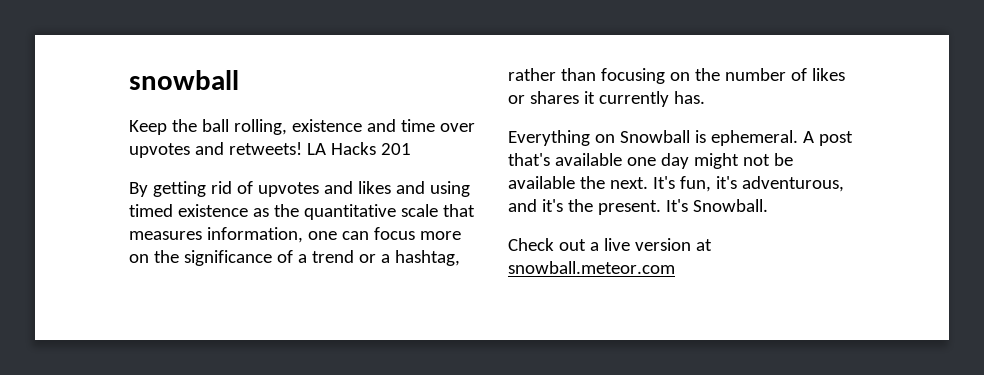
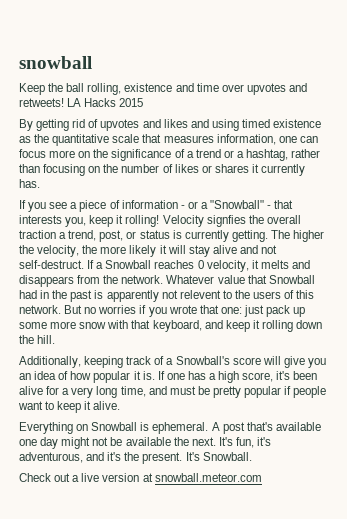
[380,143,411,155] 201 -> [119,98,144,107] 2015
(705, 97) none -> [19,200,294,212] [19,215,301,227] [19,230,325,242] [19,245,278,257] [19,260,310,272] [19,275,315,287] [19,290,315,302] [19,305,306,317] [19,320,323,332] [19,335,56,344] [19,356,326,368] [19,371,318,383] [19,386,327,398] [18,401,121,413] // If you see a piece of information - or a "Snowball" - that interests you, keep it rolling! Velocity signfies the overall traction a trend, post, or status is currently getting. The higher the velocity, the more likely it will stay alive and not self-destruct. If a Snowball reaches 0 velocity, it melts and disappears from the network. Whatever value that Snowball had in the past is apparently not relevent to the users of this network. But no worries if you wrote that one: just pack up some more snow with that keyboard, and keep it rolling down the hill. // Additionally, keeping track of a Snowball's score will give you an idea of how popular it is. If one has a high score, it's been alive for a very long time, and must be pretty popular if people want to keep it alive.

